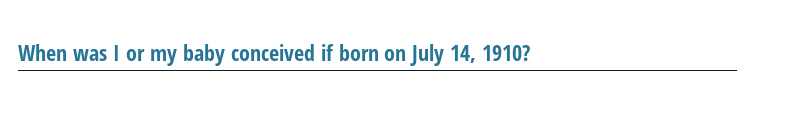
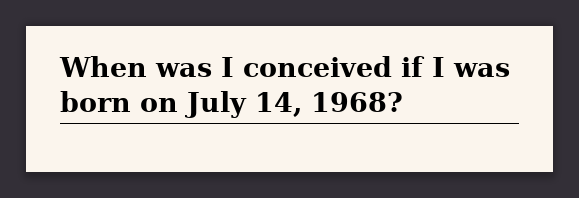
[125,44,334,66] or my baby conceived if -> [243,56,510,77] conceived if I was
[482,45,531,61] 1910? -> [311,92,403,112] 1968?

